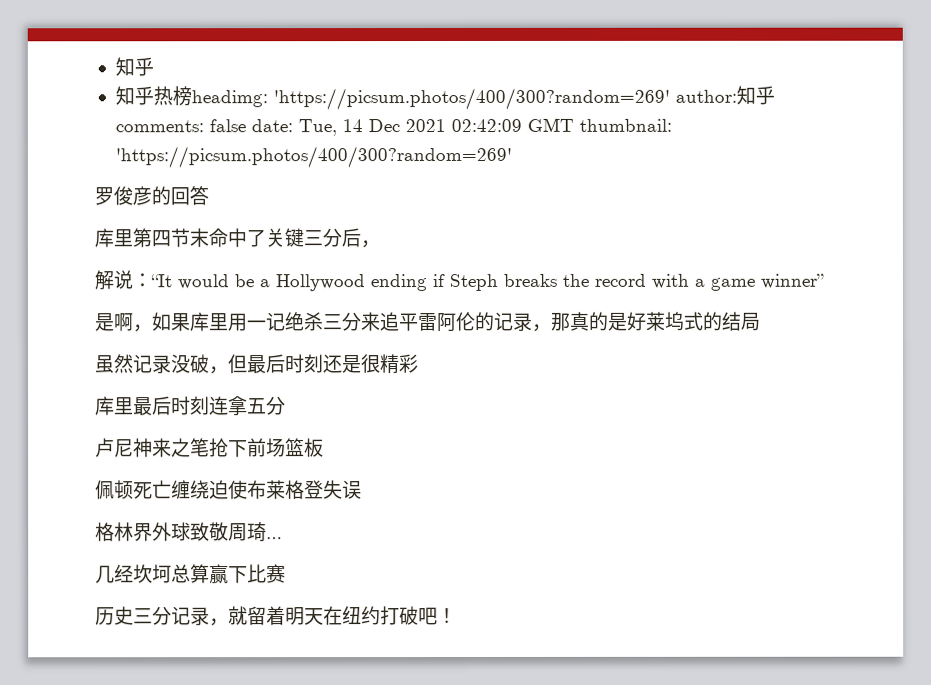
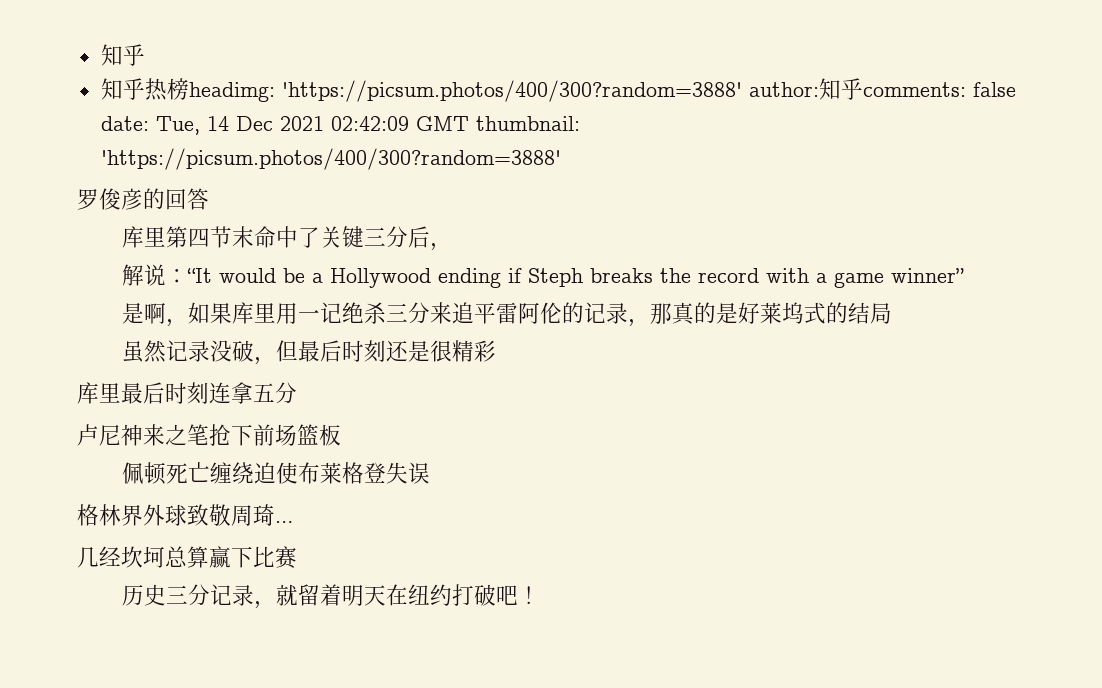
[272,87,670,111] 'https://picsum.photos/400/300?random=269' -> [281,80,742,102] 'https://picsum.photos/400/300?random=3888'
[114,145,512,169] 'https://picsum.photos/400/300?random=269' -> [100,148,561,170] 'https://picsum.photos/400/300?random=3888'

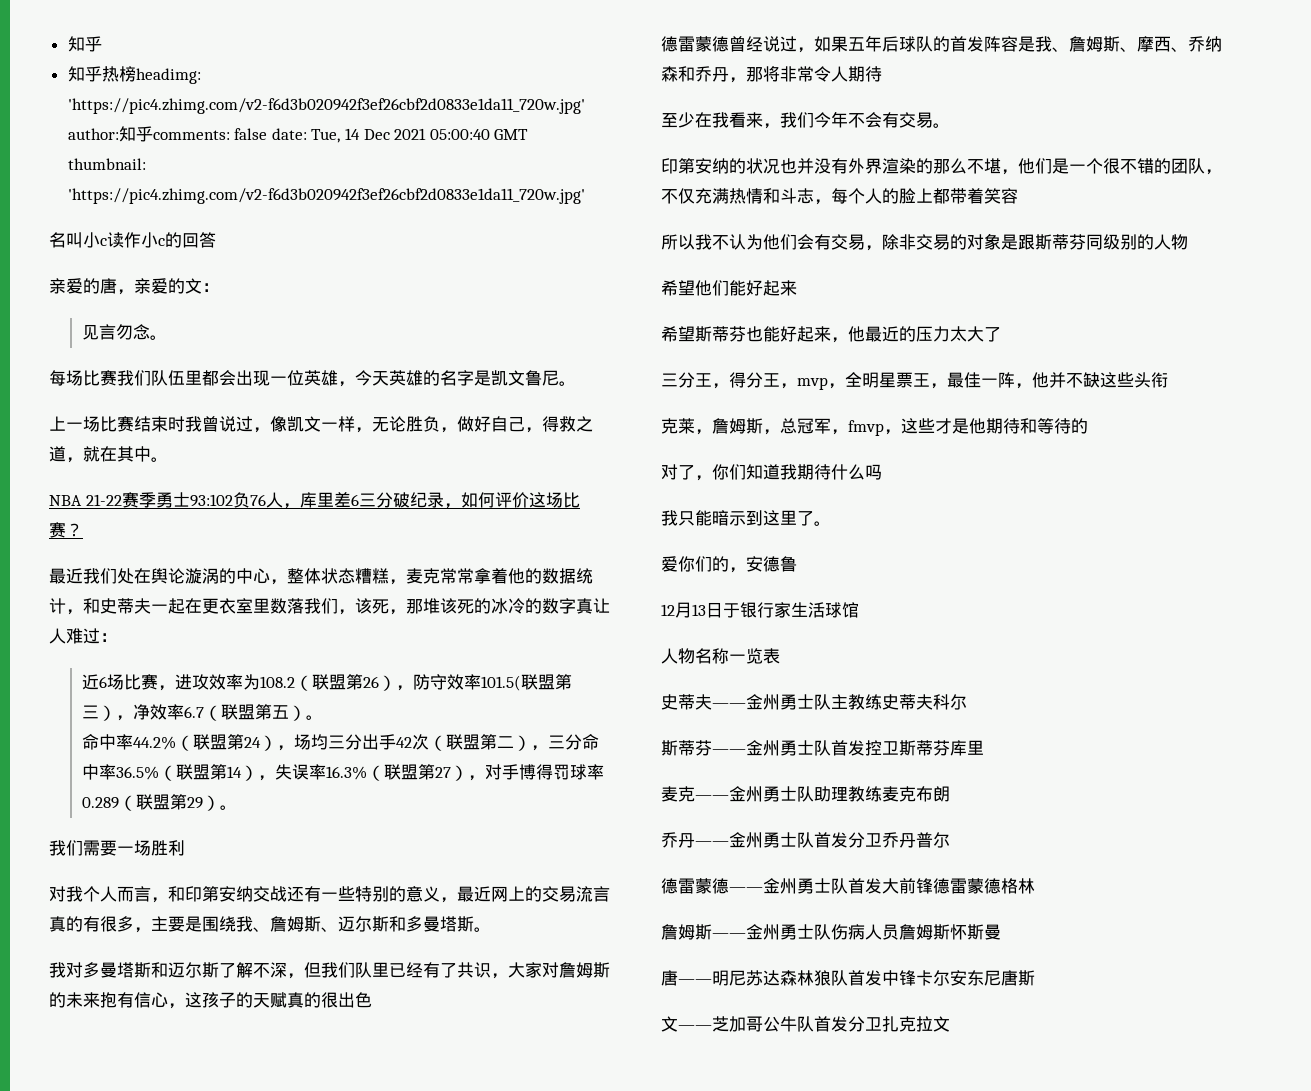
[281,80,742,102] 'https://picsum.photos/400/300?random=3888' -> [67,98,585,114] 'https://pic4.zhimg.com/v2-f6d3b020942f3ef26cbf2d0833e1da11_720w.jpg'
[330,116,409,131] 02:42:09 -> [429,129,490,140] 05:00:40
[100,148,561,170] [77,188,209,210] [122,226,453,251] [122,264,965,288] [122,302,893,327] [122,340,497,365] [77,382,297,404] [77,424,341,446] [122,462,431,485] [77,504,293,526] [77,546,297,569] [122,584,541,609] 'https://picsum.photos/400/300?random=3888' // 罗俊彦的回答 // 库里第四节末命中了关键三分后， // 解说：“It would be a Hollywood ending if Steph breaks the record with a game winner” // 是啊，如果库里用一记绝杀三分来追平雷阿伦的记录，那真的是好莱坞式的结局 // 虽然记录没破，但最后时刻还是很精彩 // 库里最后时刻连拿五分 // 卢尼神来之笔抢下前场篮板 // 佩顿死亡缠绕迫使布莱格登失误 // 格林界外球致敬周琦… // 几经坎坷总算赢下比赛 // 历史三分记录，就留着明天在纽约打破吧！ -> [67,188,585,204] [49,232,216,248] [49,278,219,295] [81,324,167,340] [49,370,576,387] [49,416,593,433] [49,446,168,463] [49,492,580,509] [49,522,83,538] [49,568,593,585] [49,598,610,615] [49,628,117,644] [81,674,572,691] [81,704,323,721] [81,734,599,751] [81,764,604,781] [81,794,237,811] [49,840,185,856] [49,886,610,903] [49,916,491,933] [49,962,610,979] [49,992,372,1009] [661,35,1222,53] [661,66,882,83] [661,111,950,129] [661,158,1222,175] [661,188,1018,205] [661,233,1188,251] [661,280,797,296] [661,326,1001,343] [661,372,1168,390] [661,418,1088,436] [661,464,882,481] [661,510,831,526] [661,556,797,573] [661,602,859,618] [661,648,780,664] [661,694,967,710] [661,740,984,756] [661,786,950,802] [661,832,950,848] [661,878,1035,894] [661,924,1001,940] [661,970,1035,986] [661,1016,950,1032] 'https://pic4.zhimg.com/v2-f6d3b020942f3ef26cbf2d0833e1da11_720w.jpg' // 名叫小c读作小c的回答 // 亲爱的唐，亲爱的文： // 见言勿念。 // 每场比赛我们队伍里都会出现一位英雄，今天英雄的名字是凯文鲁尼。 // 上一场比赛结束时我曾说过，像凯文一样，无论胜负，做好自己，得救之道，就在其中。 // NBA 21-22赛季勇士93:102负76人，库里差6三分破纪录，如何评价这场比赛？ // 最近我们处在舆论漩涡的中心，整体状态糟糕，麦克常常拿着他的数据统计，和史蒂夫一起在更衣室里数落我们，该死，那堆该死的冰冷的数字真让人难过： // 近6场比赛，进攻效率为108.2（联盟第26），防守效率101.5(联盟第三），净效率6.7（联盟第五）。 // 命中率44.2%（联盟第24），场均三分出手42次（联盟第二），三分命中率36.5%（联盟第14），失误率16.3%（联盟第27），对手博得罚球率0.289（联盟第29）。 // 我们需要一场胜利 // 对我个人而言，和印第安纳交战还有一些特别的意义，最近网上的交易流言真的有很多，主要是围绕我、詹姆斯、迈尔斯和多曼塔斯。 // 我对多曼塔斯和迈尔斯了解不深，但我们队里已经有了共识，大家对詹姆斯的未来抱有信心，这孩子的天赋真的很出色 // 德雷蒙德曾经说过，如果五年后球队的首发阵容是我、詹姆斯、摩西、乔纳森和乔丹，那将非常令人期待 // 至少在我看来，我们今年不会有交易。 // 印第安纳的状况也并没有外界渲染的那么不堪，他们是一个很不错的团队，不仅充满热情和斗志，每个人的脸上都带着笑容 // 所以我不认为他们会有交易，除非交易的对象是跟斯蒂芬同级别的人物 // 希望他们能好起来 // 希望斯蒂芬也能好起来，他最近的压力太大了 // 三分王，得分王，mvp，全明星票王，最佳一阵，他并不缺这些头衔 // 克莱，詹姆斯，总冠军，fmvp，这些才是他期待和等待的 // 对了，你们知道我期待什么吗 // 我只能暗示到这里了。 // 爱你们的，安德鲁 // 12月13日于银行家生活球馆 // 人物名称一览表 // 史蒂夫——金州勇士队主教练史蒂夫科尔 // 斯蒂芬——金州勇士队首发控卫斯蒂芬库里 // 麦克——金州勇士队助理教练麦克布朗 // 乔丹——金州勇士队首发分卫乔丹普尔 // 德雷蒙德——金州勇士队首发大前锋德雷蒙德格林 // 詹姆斯——金州勇士队伤病人员詹姆斯怀斯曼 // 唐——明尼苏达森林狼队首发中锋卡尔安东尼唐斯 // 文——芝加哥公牛队首发分卫扎克拉文

